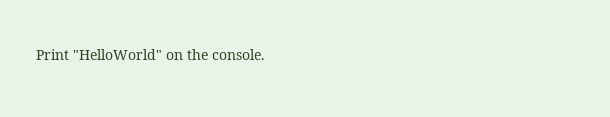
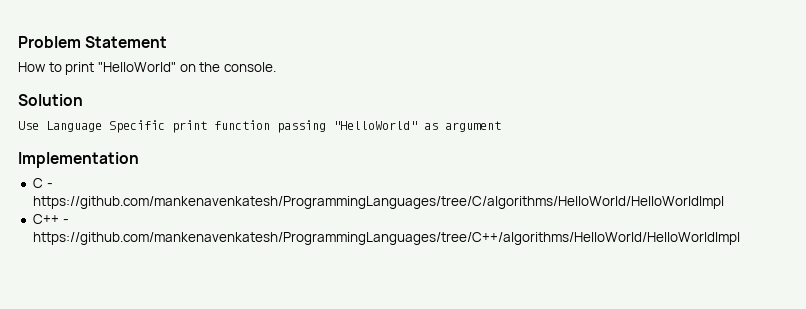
[36,49,69,60] Print -> [18,36,168,48] [18,62,95,75] Problem Statement // How to print
(265, 54) none -> [18,94,83,106] [18,120,501,133] [18,152,139,168] [32,178,53,188] [32,196,724,209] [32,214,69,224] [32,232,740,245] // Solution // Use Language Specific print function passing "HelloWorld" as argument // Implementation // C - https://github.com/mankenavenkatesh/ProgrammingLanguages/tree/C/algorithms/HelloWorld/HelloWorldImpl // C++ - https://github.com/mankenavenkatesh/ProgrammingLanguages/tree/C++/algorithms/HelloWorld/HelloWorldImpl

